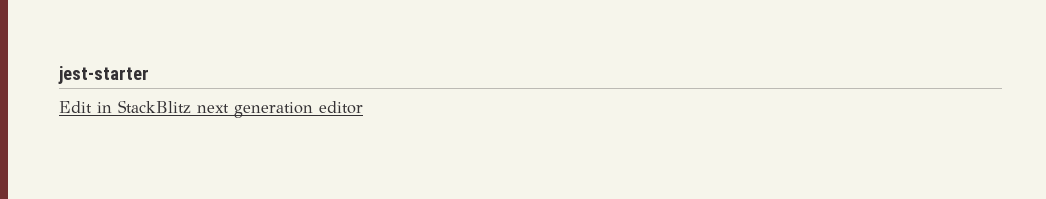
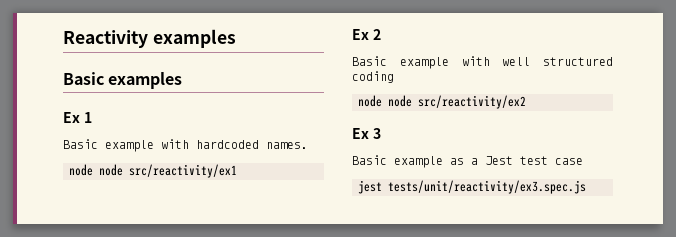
[58,66,149,84] [59,100,363,118] jest-starter // Edit in StackBlitz next generation editor -> [63,29,236,48] [63,72,183,89] [63,112,92,123] [63,139,308,152] [69,164,237,178] [352,29,381,40] [352,56,613,69] [352,71,394,83] [358,95,526,109] [352,128,381,139] [352,155,583,168] [358,180,586,194] Reactivity examples // Basic examples // Ex 1 // Basic example with hardcoded names. // node node src/reactivity/ex1 // Ex 2 // Basic example with well structured coding // node node src/reactivity/ex2 // Ex 3 // Basic example as a Jest test case // jest tests/unit/reactivity/ex3.spec.js

